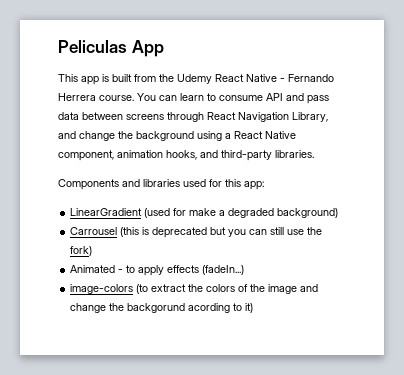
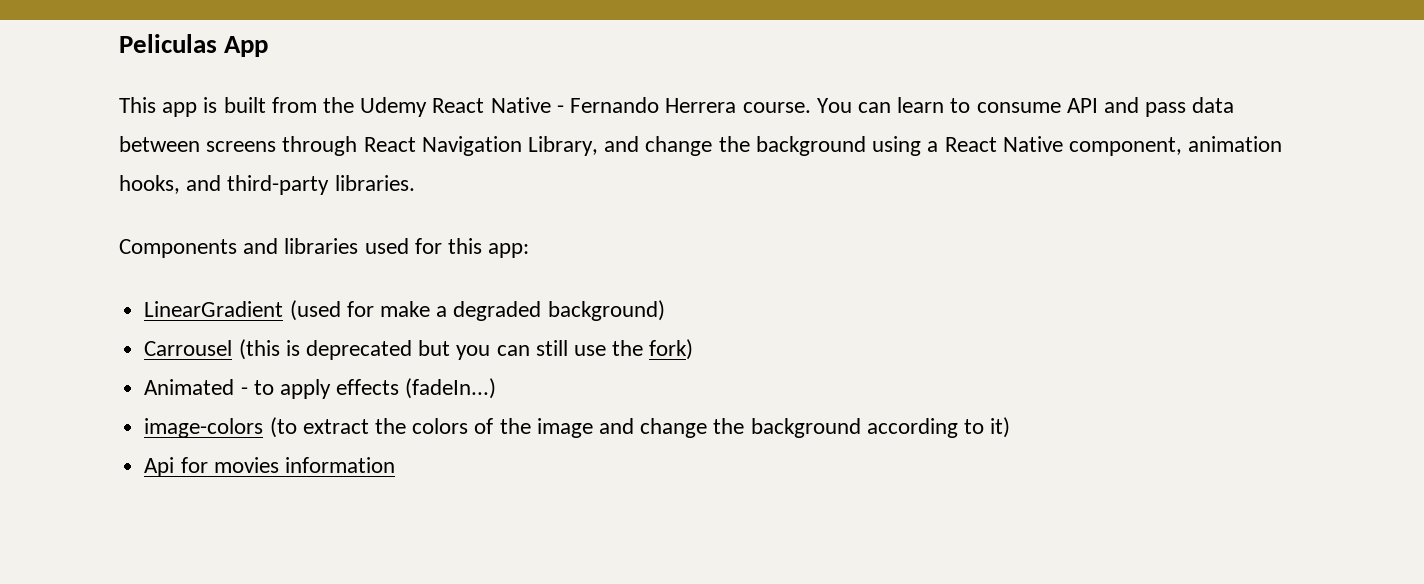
[127,303,231,313] backgorund acording -> [750,418,958,438] background according
(254, 308) none -> [144,457,395,477] // Api for movies information

